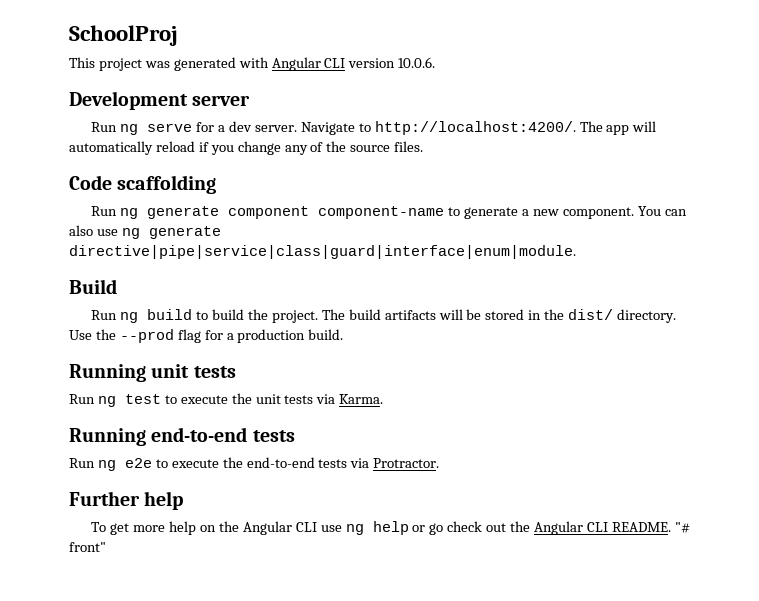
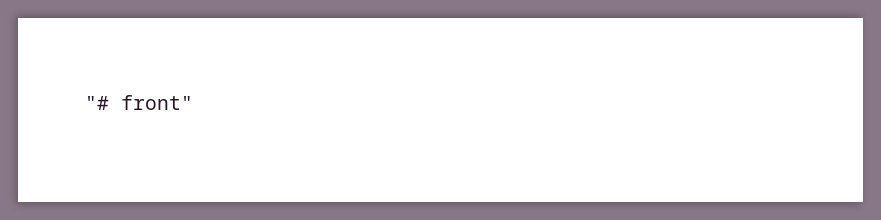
[69,25,178,46] [69,57,436,71] [69,91,251,110] [91,121,657,135] [69,141,424,155] [69,175,217,194] [91,206,687,219] [69,225,221,239] [69,245,576,259] [69,279,117,294] [91,309,677,323] [69,329,344,343] [69,364,236,382] [69,393,384,407] [69,427,295,446] [69,457,440,471] [69,491,184,510] [91,521,671,535] SchoolProj // This project was generated with Angular CLI version 10.0.6. // Development server // Run ng serve for a dev server. Navigate to http://localhost:4200/. The app will automatically reload if you change any of the source files. // Code scaffolding // Run ng generate component component-name to generate a new component. You can also use ng generate directive|pipe|service|class|guard|interface|enum|module. // Build // Run ng build to build the project. The build artifacts will be stored in the dist/ directory. Use the --prod flag for a production build. // Running unit tests // Run ng test to execute the unit tests via Karma. // Running end-to-end tests // Run ng e2e to execute the end-to-end tests via Protractor. // Further help // To get more help on the Angular CLI use ng help or go check out the Angular CLI README. -> (85, 103) none

